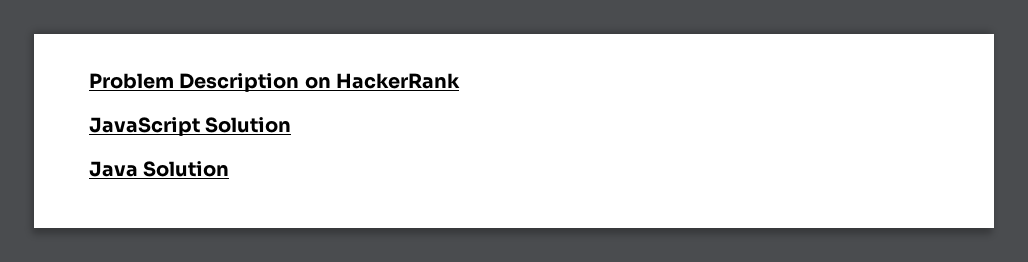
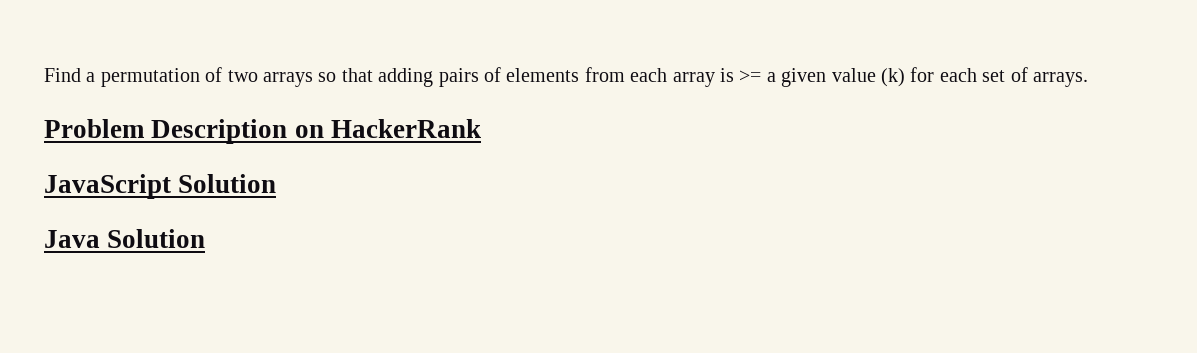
(89, 81) none -> [44,67,1088,87] Find a permutation of two arrays so that adding pairs of elements from each array is >= a given value (k) for each set of arrays. //

